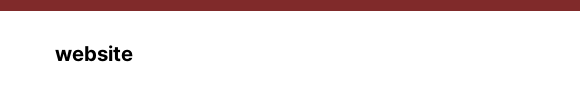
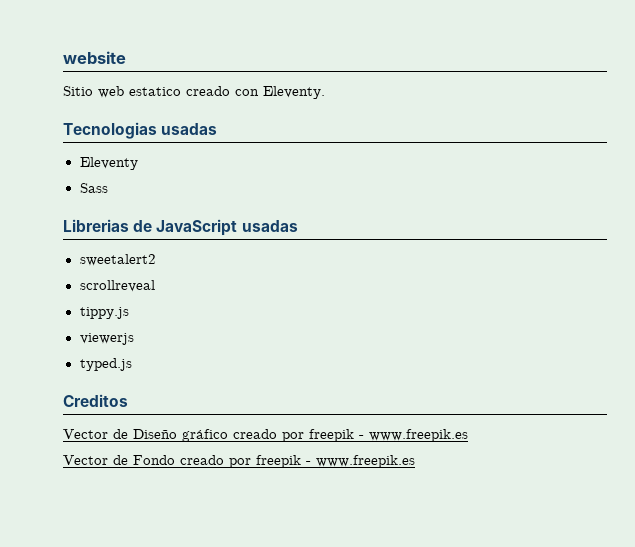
(133, 53) none -> [63,86,325,99] [63,122,218,139] [79,157,138,170] [79,183,108,193] [63,219,298,236] [79,254,156,266] [79,280,155,292] [79,307,129,319] [79,333,134,345] [79,358,132,371] [63,394,128,407] [63,429,468,442] [63,455,415,468] // Sitio web estatico creado con Eleventy. // Tecnologias usadas // Eleventy // Sass // Librerias de JavaScript usadas // sweetalert2 // scrollreveal // tippy.js // viewerjs // typed.js // Creditos // Vector de Diseño gráfico creado por freepik - www.freepik.es // Vector de Fondo creado por freepik - www.freepik.es

